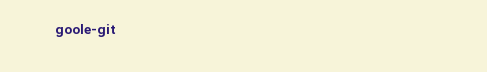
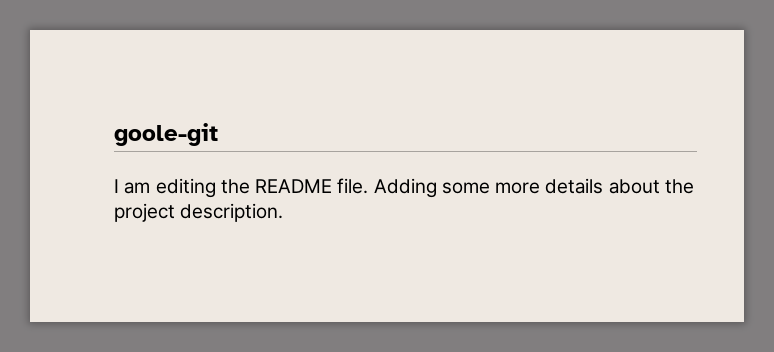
(116, 30) none -> [114,178,694,198] [114,203,284,222] // I am editing the README file. Adding some more details about the project description.

